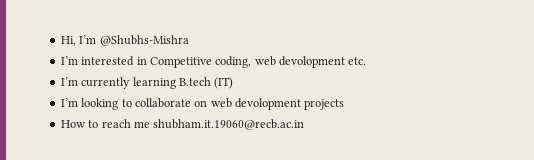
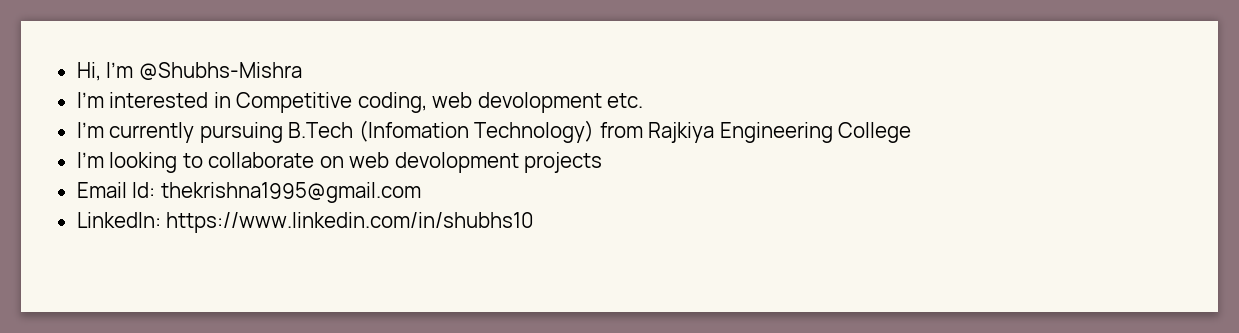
[132,77,234,89] learning B.tech (IT) -> [199,120,912,143] pursuing B.Tech (Infomation Technology) from Rajkiya Engineering College
[60,119,305,130] How to reach me shubham.it.19060@recb.ac.in -> [76,182,421,203] [76,212,535,233] Email Id: thekrishna1995@gmail.com // LinkedIn: https://www.linkedin.com/in/shubhs10

